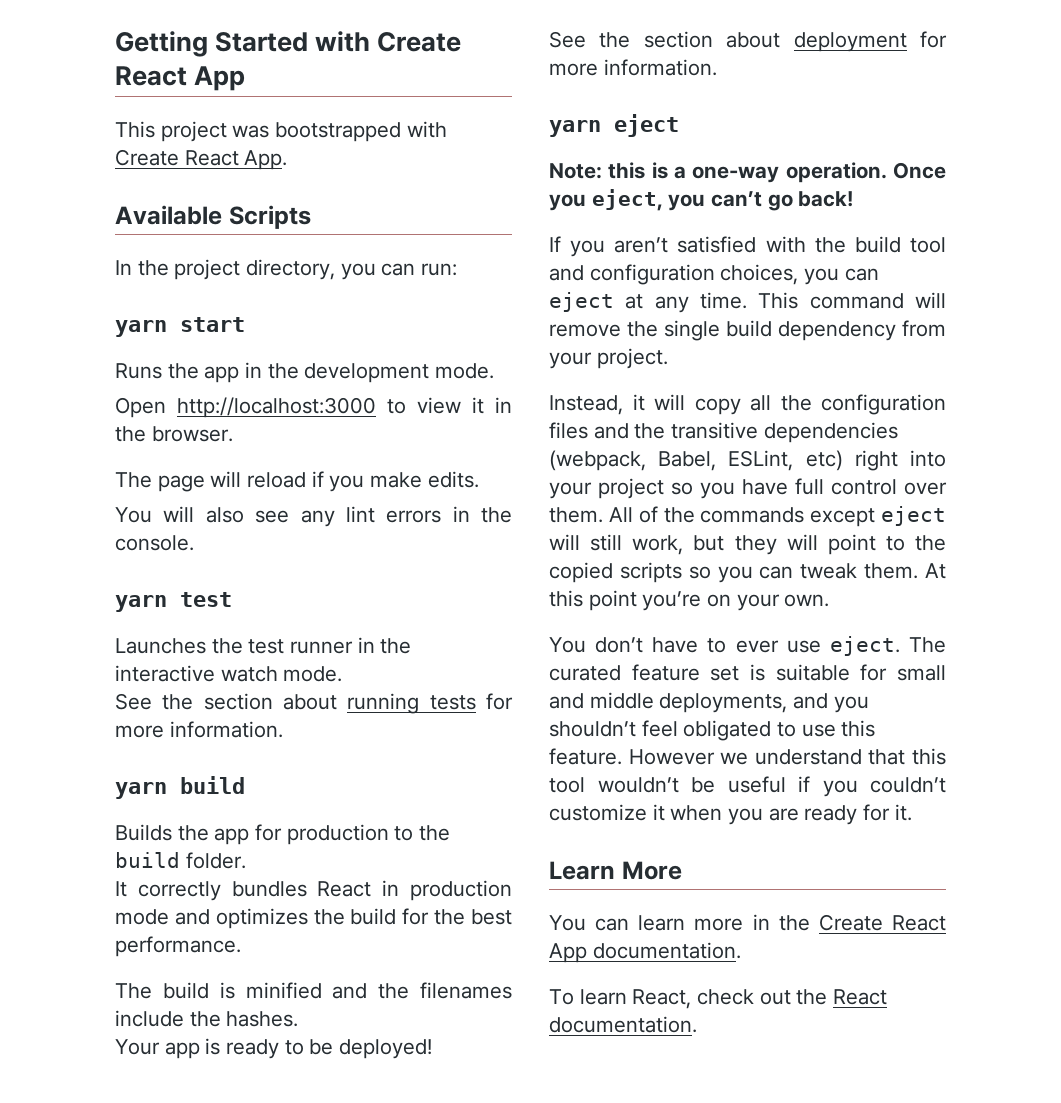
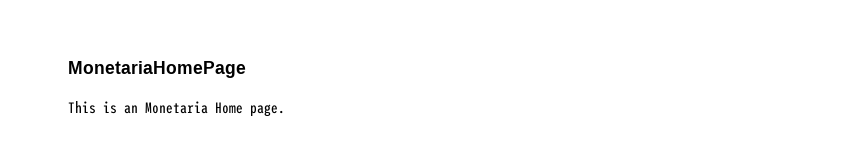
[115,31,462,57] [115,66,246,91] [115,121,447,142] [115,149,288,170] [115,205,311,229] [115,259,458,280] [115,317,245,337] [115,362,495,383] [115,397,512,418] [115,426,233,442] [115,471,479,492] [115,506,512,527] [115,535,194,551] [115,592,232,612] [115,637,412,654] [115,665,343,682] [115,693,513,714] [115,721,283,738] [115,776,245,799] [115,824,451,845] [115,852,246,869] [115,880,512,901] [115,908,512,929] [115,936,241,957] [115,982,512,999] [115,1010,299,1027] [115,1038,433,1059] [549,31,947,52] [549,59,717,76] [549,114,679,137] [549,162,946,183] [549,189,854,211] [549,236,946,257] [549,264,879,285] [549,292,946,313] [549,320,946,341] [549,348,668,369] [549,394,946,415] [549,422,898,443] [549,450,946,471] [549,478,947,499] [549,506,946,527] [549,534,946,555] [549,562,946,583] [549,590,830,611] [549,636,946,656] [549,664,946,681] [549,692,869,713] [549,720,876,741] [549,748,946,765] [549,776,946,797] [549,804,912,825] [549,861,682,880] [549,914,946,931] [549,942,741,963] [549,989,888,1009] [549,1016,697,1033] Getting Started with Create React App // This project was bootstrapped with Create React App. // Available Scripts // In the project directory, you can run: // yarn start // Runs the app in the development mode. // Open http://localhost:3000 to view it in the browser. // The page will reload if you make edits. // You will also see any lint errors in the console. // yarn test // Launches the test runner in the interactive watch mode. // See the section about running tests for more information. // yarn build // Builds the app for production to the build folder. // It correctly bundles React in production mode and optimizes the build for the best performance. // The build is minified and the filenames include the hashes. // Your app is ready to be deployed! // See the section about deployment for more information. // yarn eject // Note: this is a one-way operation. Once you eject, you can’t go back! // If you aren’t satisfied with the build tool and configuration choices, you can eject at any time. This command will remove the single build dependency from your project. // Instead, it will copy all the configuration files and the transitive dependencies (webpack, Babel, ESLint, etc) right into your project so you have full control over them. All of the commands except eject will still work, but they will point to the copied scripts so you can tweak them. At this point you’re on your own. // You don’t have to ever use eject. The curated feature set is suitable for small and middle deployments, and you shouldn’t feel obligated to use this feature. However we understand that this tool wouldn’t be useful if you couldn’t customize it when you are ready for it. // Learn More // You can learn more in the Create React App documentation. // To learn React, check out the React documentation. -> [68,61,246,78] [68,101,285,117] MonetariaHomePage // This is an Monetaria Home page.

